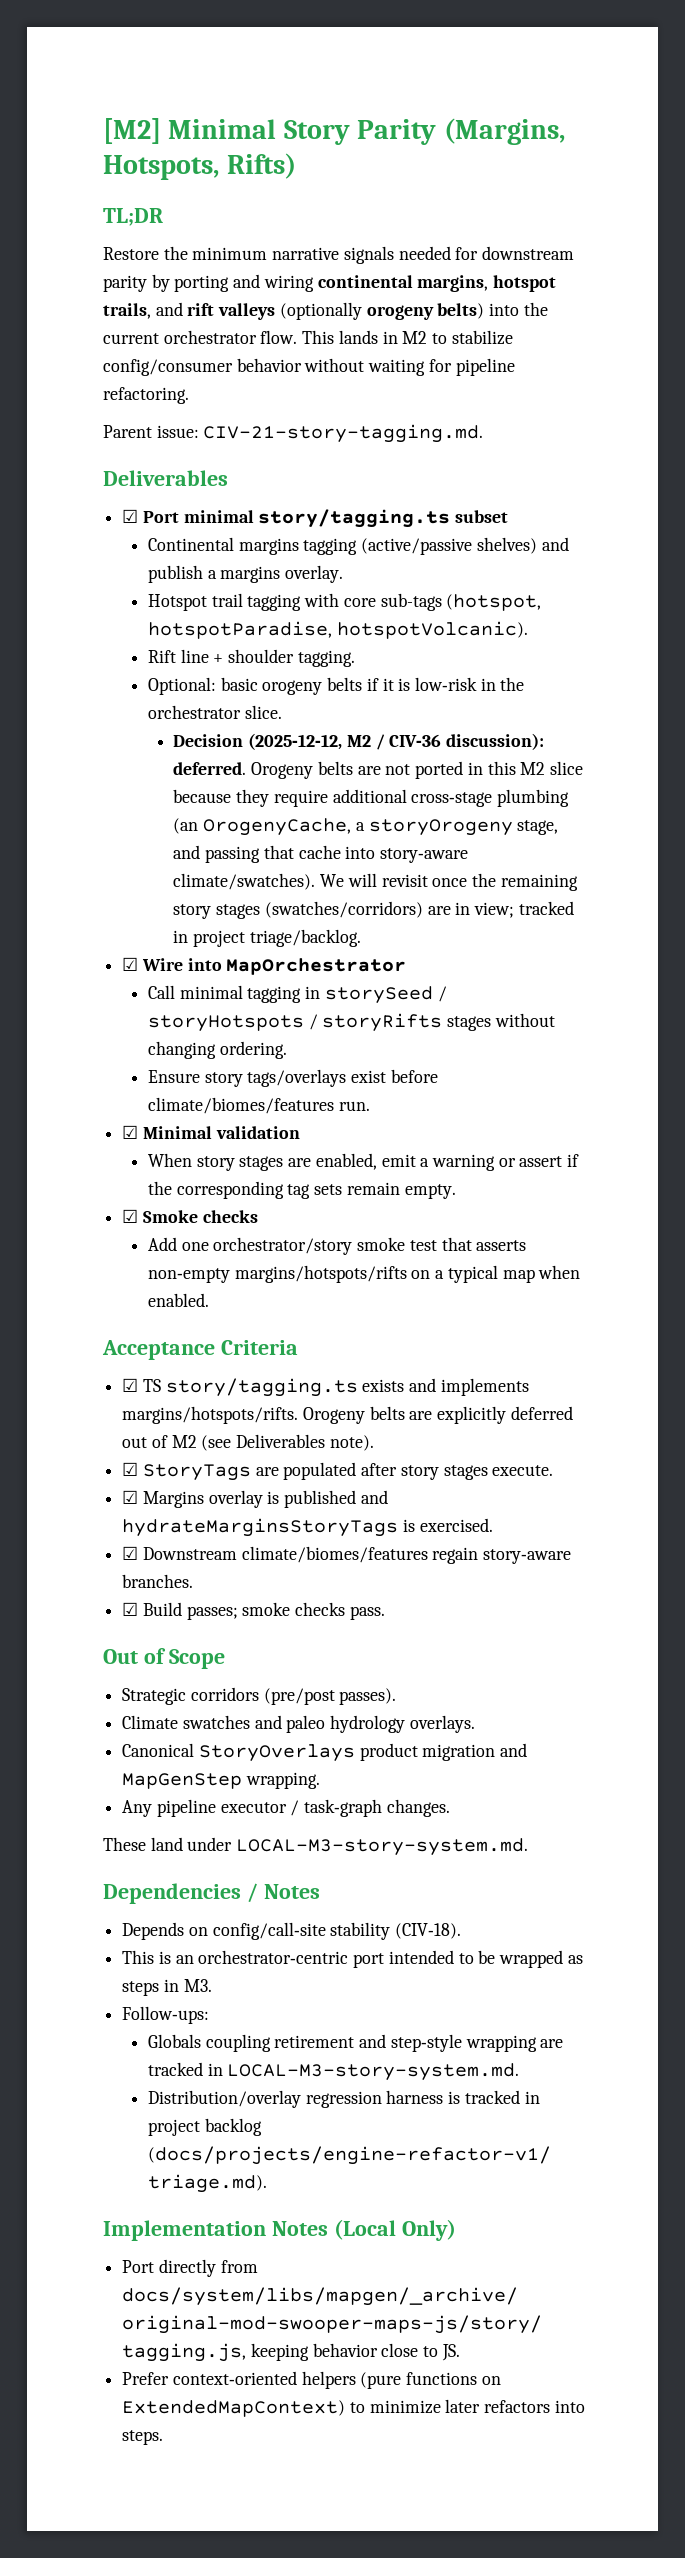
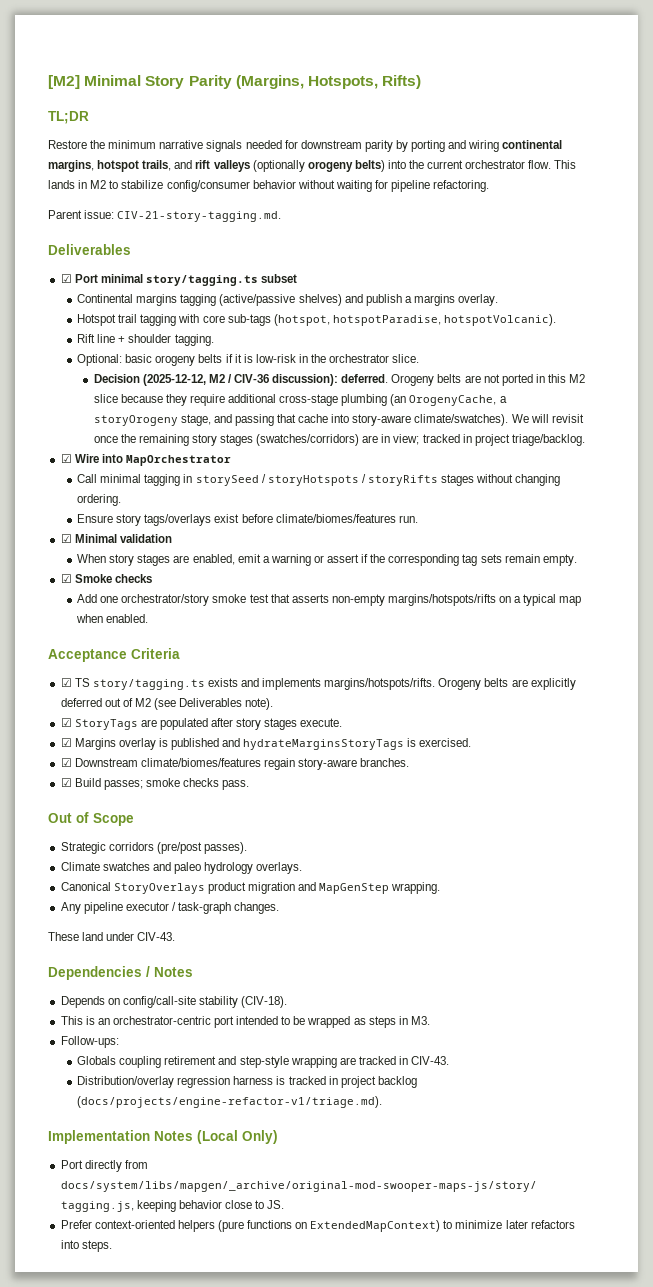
[236,1838,529,1856] LOCAL-M3-story-system.md. -> [137,932,176,941] CIV-43.
[227,2063,520,2081] LOCAL-M3-story-system.md. -> [411,1056,450,1065] CIV-43.

